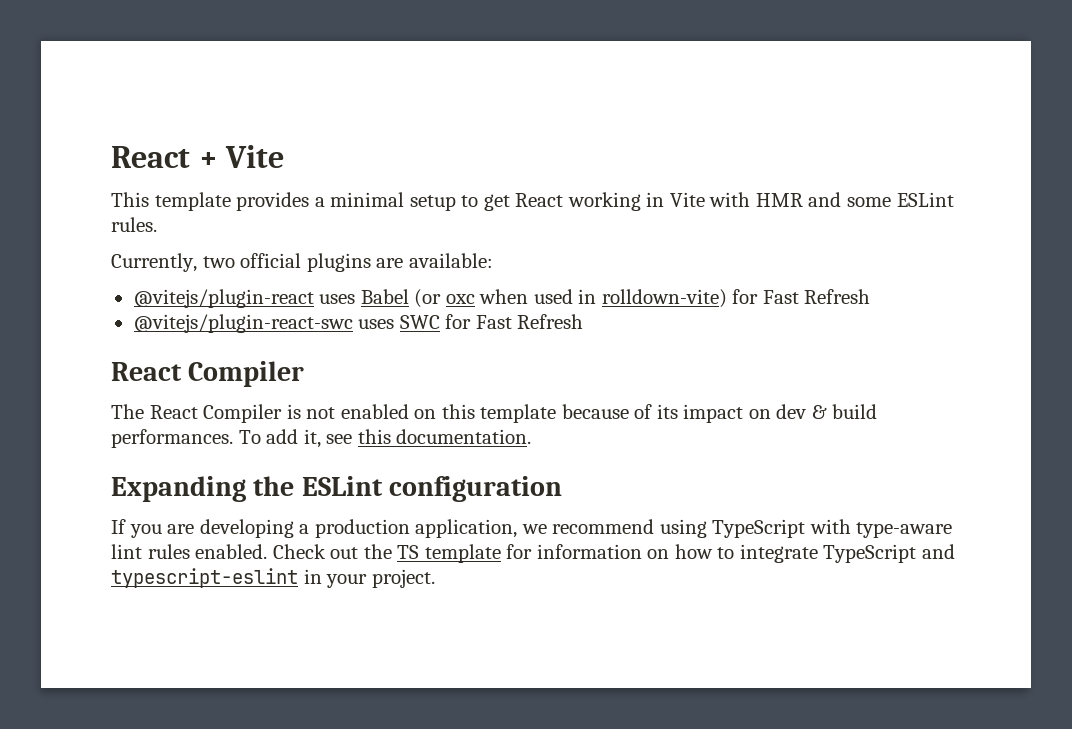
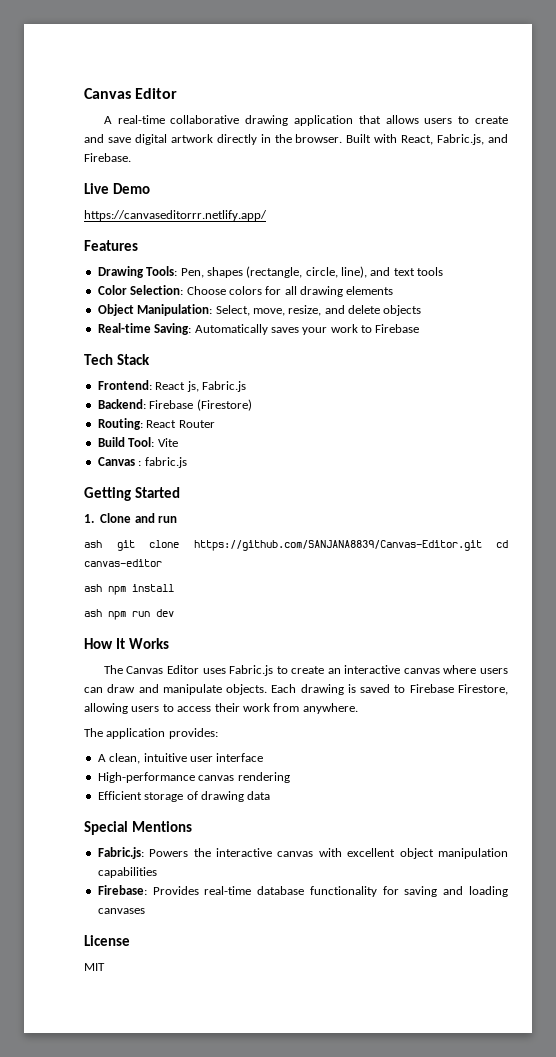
[111,145,285,168] [111,192,954,211] [111,217,157,232] [111,253,493,272] [133,289,871,308] [133,314,584,333] [111,361,305,387] [111,404,877,423] [111,429,532,448] [111,476,563,502] [111,519,953,538] [111,544,956,563] [111,568,435,588] React + Vite // This template provides a minimal setup to get React working in Vite with HMR and some ESLint rules. // Currently, two official plugins are available: // @vitejs/plugin-react uses Babel (or oxc when used in rolldown-vite) for Fast Refresh // @vitejs/plugin-react-swc uses SWC for Fast Refresh // React Compiler // The React Compiler is not enabled on this template because of its impact on dev & build performances. To add it, see this documentation. // Expanding the ESLint configuration // If you are developing a production application, we recommend using TypeScript with type-aware lint rules enabled. Check out the TS template for information on how to integrate TypeScript and typescript-eslint in your project. -> [84,88,178,99] [103,115,508,126] [84,134,509,145] [84,153,131,162] [84,183,150,194] [84,210,267,221] [84,240,138,251] [97,266,444,278] [97,285,394,297] [97,304,422,316] [97,323,420,335] [84,354,150,365] [97,380,246,392] [97,399,252,411] [97,418,215,430] [97,437,178,447] [97,457,187,468] [84,487,180,501] [84,513,177,523] [84,540,508,551] [84,559,162,567] [84,584,174,595] [84,609,174,620] [84,638,169,649] [103,665,508,676] [84,684,508,695] [84,703,358,714] [84,728,218,739] [97,753,264,764] [97,772,290,783] [97,791,271,802] [84,821,192,835] [97,847,508,859] [97,867,157,878] [97,885,508,897] [97,908,145,914] [84,935,130,946] [84,963,105,971] Canvas Editor // A real-time collaborative drawing application that allows users to create and save digital artwork directly in the browser. Built with React, Fabric.js, and Firebase. // Live Demo // https://canvaseditorrr.netlify.app/ // Features // Drawing Tools: Pen, shapes (rectangle, circle, line), and text tools // Color Selection: Choose colors for all drawing elements // Object Manipulation: Select, move, resize, and delete objects // Real-time Saving: Automatically saves your work to Firebase // Tech Stack // Frontend: React js, Fabric.js // Backend: Firebase (Firestore) // Routing: React Router // Build Tool: Vite // Canvas : fabric.js // Getting Started // 1. Clone and run // ash git clone https://github.com/SANJANA8839/Canvas-Editor.git cd canvas-editor // ash npm install // ash npm run dev // How It Works // The Canvas Editor uses Fabric.js to create an interactive canvas where users can draw and manipulate objects. Each drawing is saved to Firebase Firestore, allowing users to access their work from anywhere. // The application provides: // A clean, intuitive user interface // High-performance canvas rendering // Efficient storage of drawing data // Special Mentions // Fabric.js: Powers the interactive canvas with excellent object manipulation capabilities // Firebase: Provides real-time database functionality for saving and loading canvases // License // MIT

